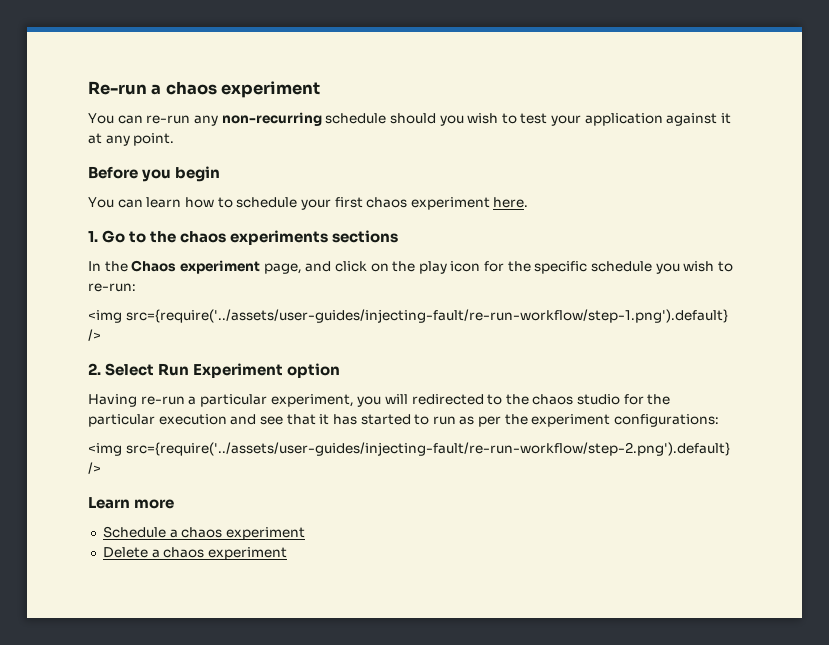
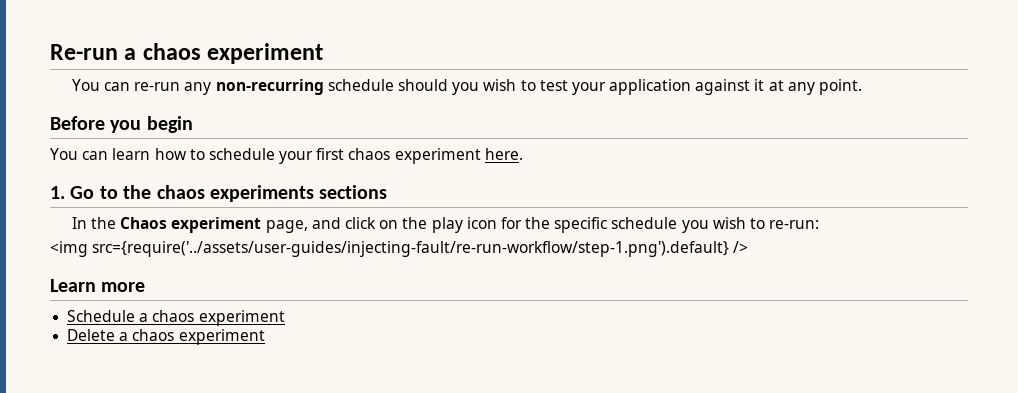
[88,363,341,378] [88,394,671,407] [88,414,720,427] [88,442,730,456] [88,462,101,474] // 2. Select Run Experiment option // Having re-run a particular experiment, you will redirected to the chaos studio for the particular execution and see that it has started to run as per the experiment configurations: // <img src={require('../assets/user-guides/injecting-fault/re-run-workflow/step-2.png').default} /> -> (749, 247) none

